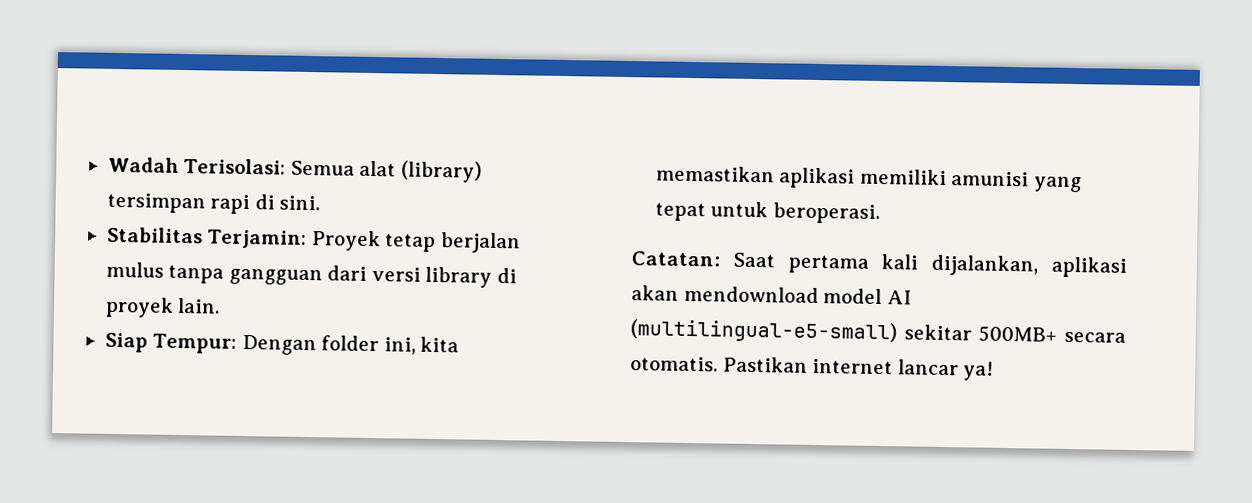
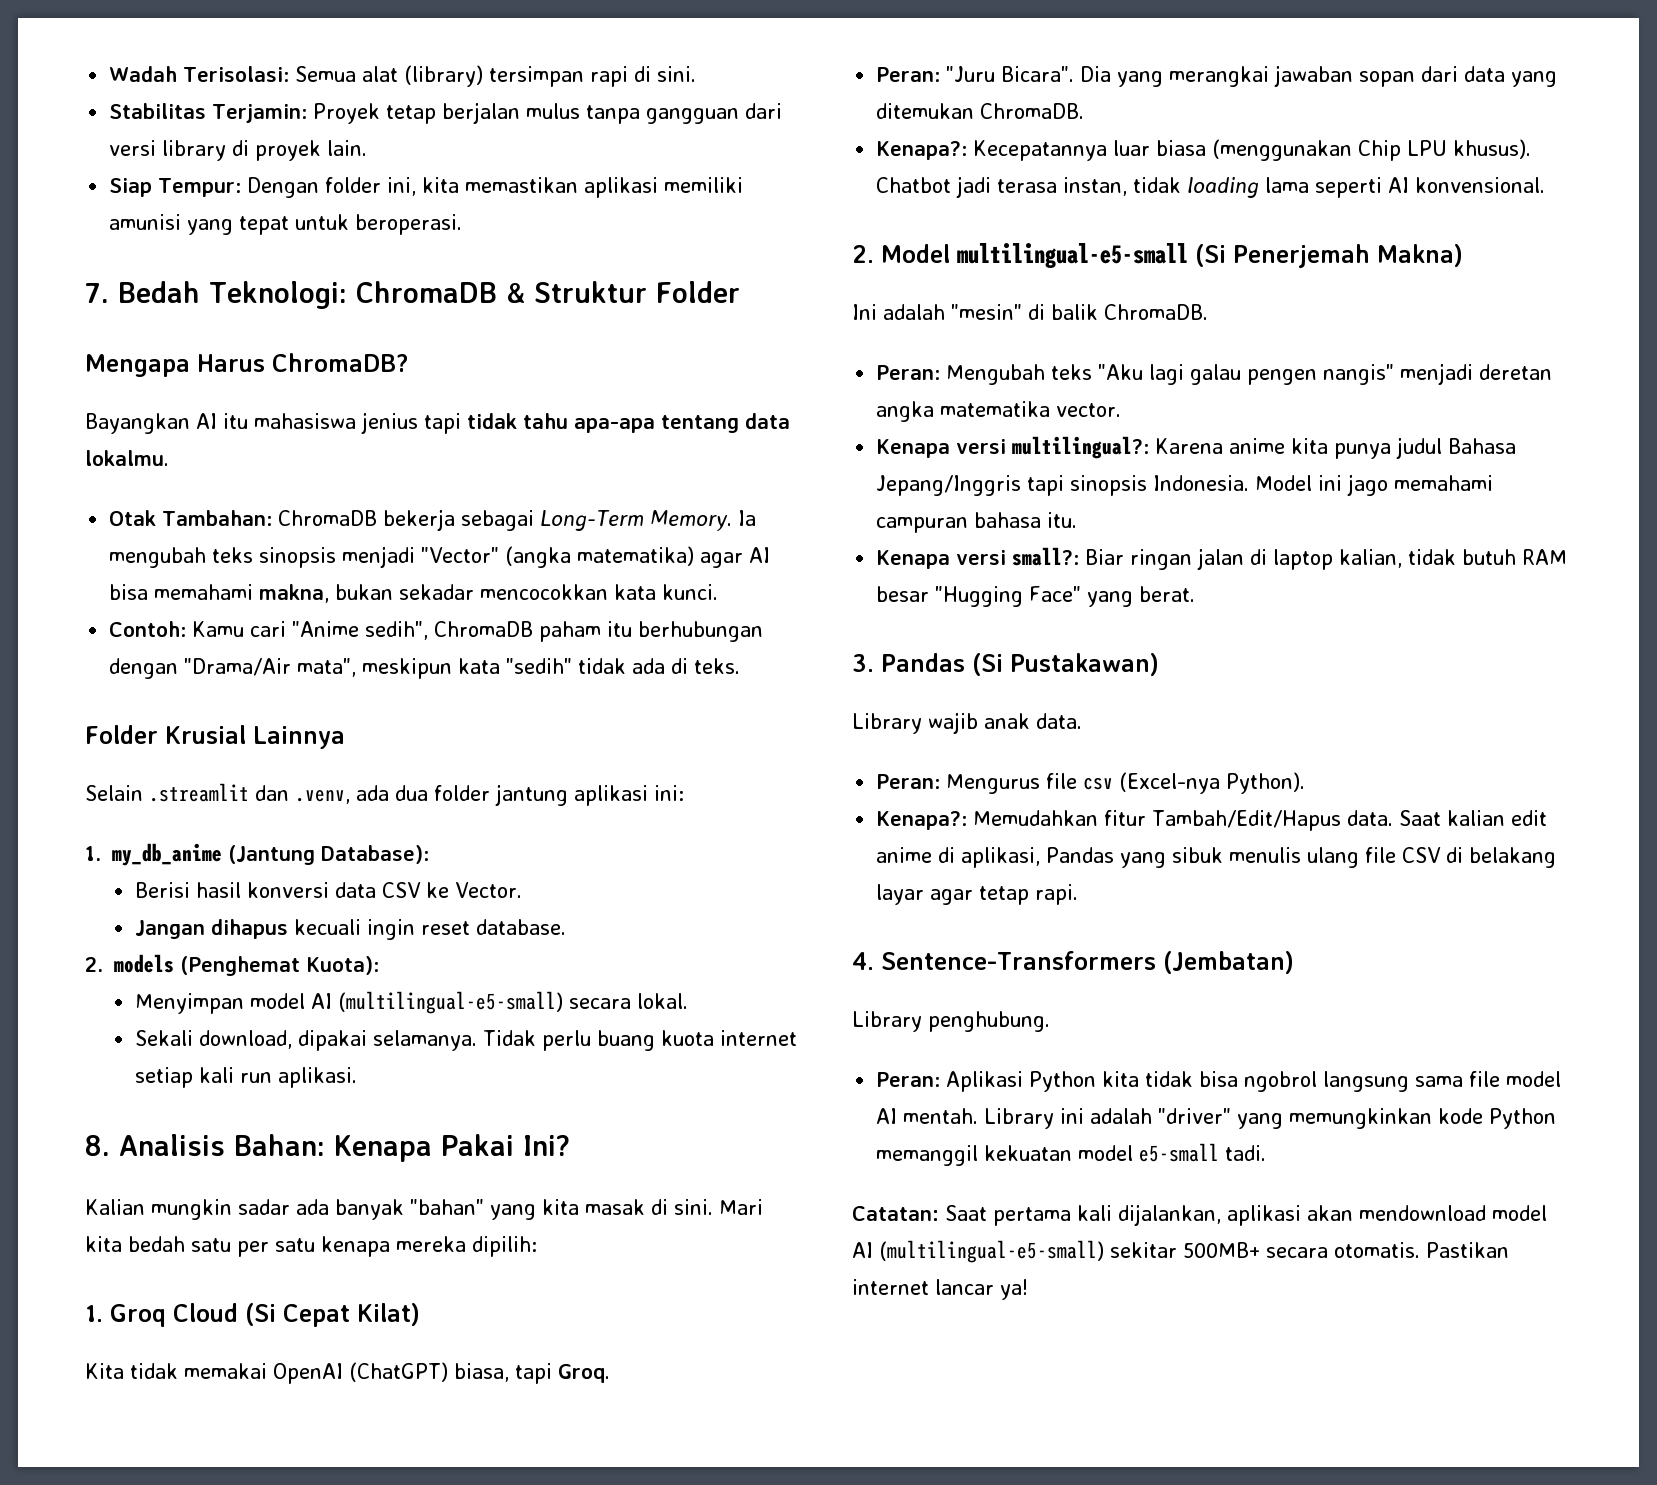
(880, 213) none -> [85,281,740,309] [85,353,409,377] [85,412,790,434] [85,450,169,466] [109,509,757,531] [109,546,771,568] [109,584,719,603] [109,621,764,642] [109,658,741,679] [85,725,345,749] [85,783,684,806] [85,843,429,866] [135,882,523,898] [135,919,567,940] [85,954,379,976] [135,991,689,1014] [135,1030,798,1051] [135,1067,358,1088] [85,1134,570,1162] [85,1199,763,1220] [85,1236,537,1257] [85,1303,420,1327] [85,1362,610,1384] [876,65,1558,87] [876,103,1085,119] [876,139,1532,161] [876,176,1546,198] [852,243,1463,268] [852,304,1208,320] [876,363,1553,385] [876,401,1122,422] [876,436,1517,459] [876,474,1494,496] [876,512,1078,533] [876,547,1568,570] [876,586,1196,607] [852,653,1159,676] [852,712,1082,734] [876,772,1306,794] [876,810,1548,831] [876,847,1557,868] [876,884,1079,905] [852,951,1294,974] [852,1011,1050,1032] [876,1071,1562,1092] [876,1108,1557,1129] [876,1143,1267,1166] // 7. Bedah Teknologi: ChromaDB & Struktur Folder // Mengapa Harus ChromaDB? // Bayangkan AI itu mahasiswa jenius tapi tidak tahu apa-apa tentang data lokalmu. // Otak Tambahan: ChromaDB bekerja sebagai Long-Term Memory. Ia mengubah teks sinopsis menjadi "Vector" (angka matematika) agar AI bisa memahami makna, bukan sekadar mencocokkan kata kunci. // Contoh: Kamu cari "Anime sedih", ChromaDB paham itu berhubungan dengan "Drama/Air mata", meskipun kata "sedih" tidak ada di teks. // Folder Krusial Lainnya // Selain .streamlit dan .venv, ada dua folder jantung aplikasi ini: // 1. my_db_anime (Jantung Database): // Berisi hasil konversi data CSV ke Vector. // Jangan dihapus kecuali ingin reset database. // 2. models (Penghemat Kuota): // Menyimpan model AI (multilingual-e5-small) secara lokal. // Sekali download, dipakai selamanya. Tidak perlu buang kuota internet setiap kali run aplikasi. // 8. Analisis Bahan: Kenapa Pakai Ini? // Kalian mungkin sadar ada banyak "bahan" yang kita masak di sini. Mari kita bedah satu per satu kenapa mereka dipilih: // 1. Groq Cloud (Si Cepat Kilat) // Kita tidak memakai OpenAI (ChatGPT) biasa, tapi Groq. // Peran: "Juru Bicara". Dia yang merangkai jawaban sopan dari data yang ditemukan ChromaDB. // Kenapa?: Kecepatannya luar biasa (menggunakan Chip LPU khusus). Chatbot jadi terasa instan, tidak loading lama seperti AI konvensional. // 2. Model multilingual-e5-small (Si Penerjemah Makna) // Ini adalah "mesin" di balik ChromaDB. // Peran: Mengubah teks "Aku lagi galau pengen nangis" menjadi deretan angka matematika vector. // Kenapa versi multilingual?: Karena anime kita punya judul Bahasa Jepang/Inggris tapi sinopsis Indonesia. Model ini jago memahami campuran bahasa itu. // Kenapa versi small?: Biar ringan jalan di laptop kalian, tidak butuh RAM besar "Hugging Face" yang berat. // 3. Pandas (Si Pustakawan) // Library wajib anak data. // Peran: Mengurus file csv (Excel-nya Python). // Kenapa?: Memudahkan fitur Tambah/Edit/Hapus data. Saat kalian edit anime di aplikasi, Pandas yang sibuk menulis ulang file CSV di belakang layar agar tetap rapi. // 4. Sentence-Transformers (Jembatan) // Library penghubung. // Peran: Aplikasi Python kita tidak bisa ngobrol langsung sama file model AI mentah. Library ini adalah "driver" yang memungkinkan kode Python memanggil kekuatan model e5-small tadi.

